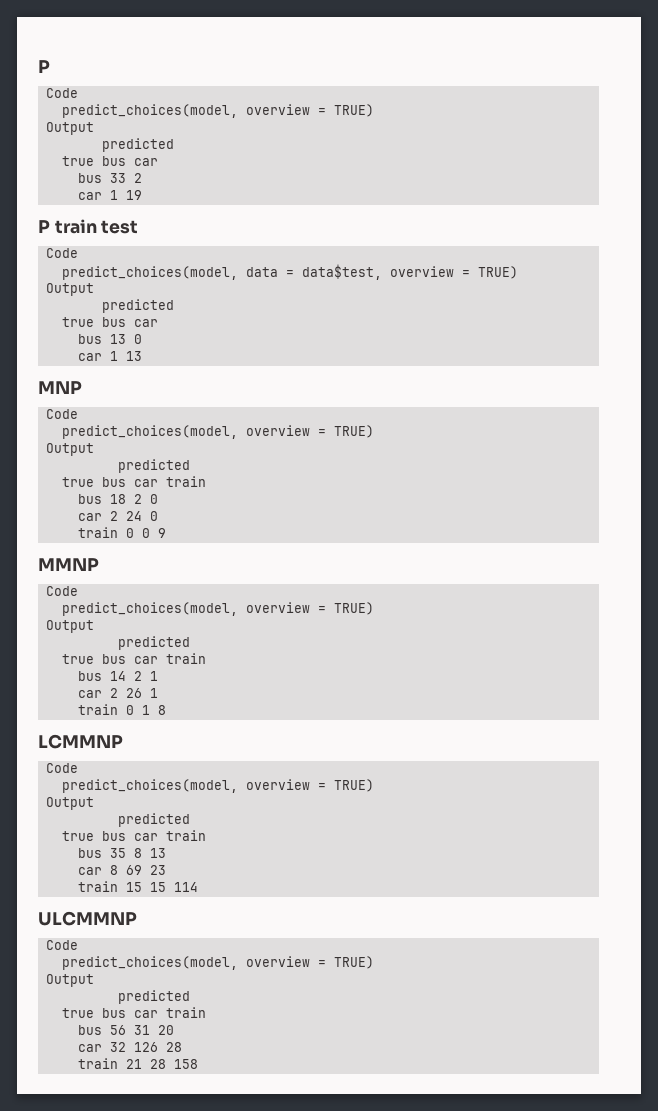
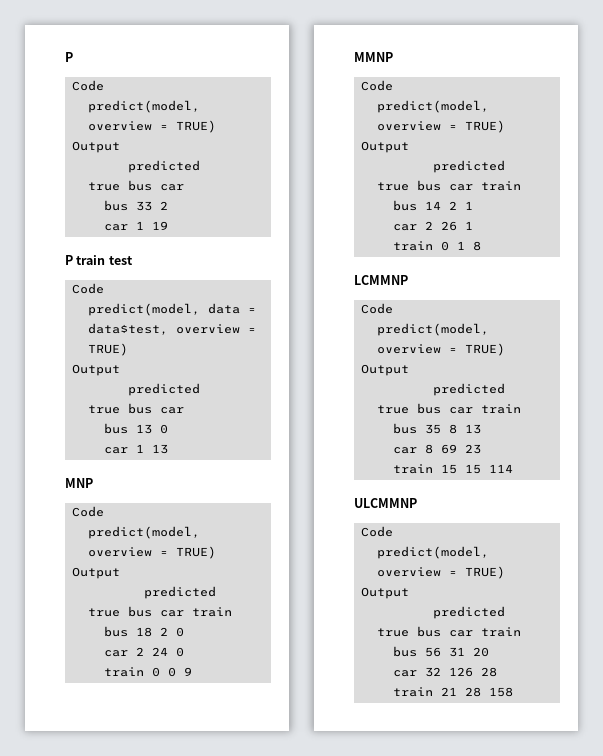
[61,104,238,118] predict_choices(model, -> [87,100,200,113] predict(model,
[61,266,238,280] predict_choices(model, -> [87,303,200,316] predict(model,
[61,425,238,439] predict_choices(model, -> [87,526,200,539] predict(model,
[61,602,238,616] predict_choices(model, -> [376,100,489,113] predict(model,
[61,779,238,793] predict_choices(model, -> [376,323,489,336] predict(model,
[61,956,238,970] predict_choices(model, -> [376,546,489,559] predict(model,

